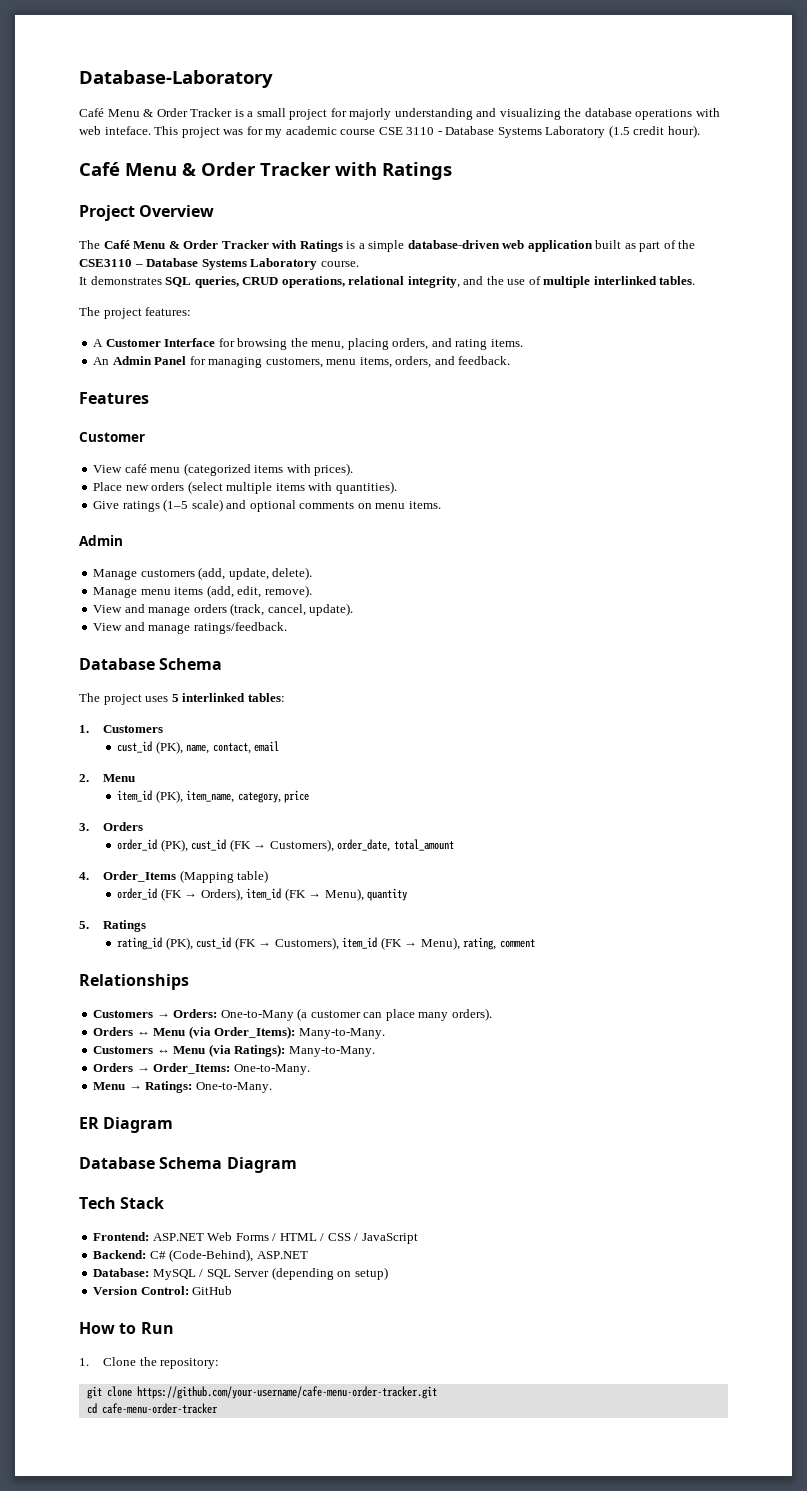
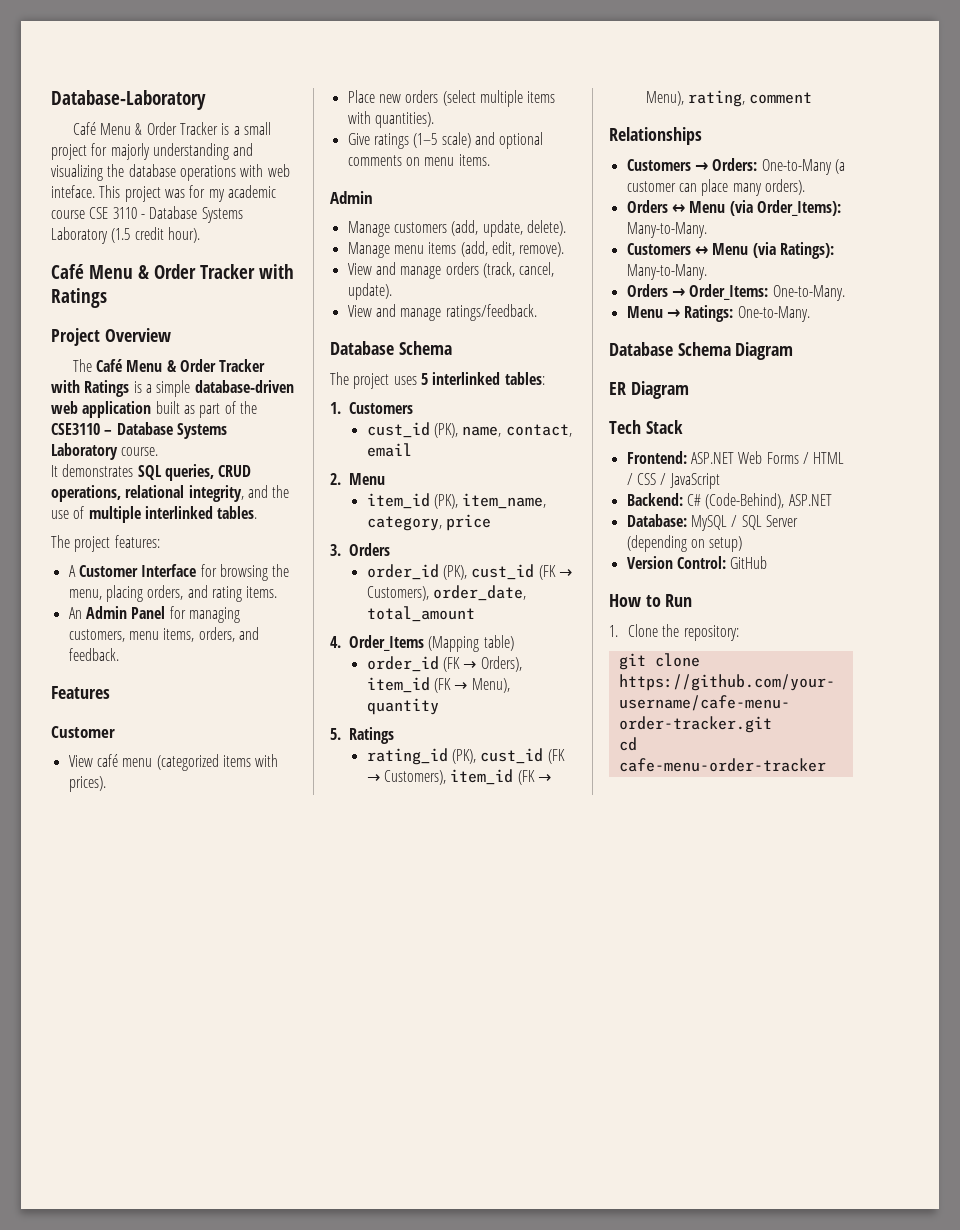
[79,1117,174,1133] [79,1157,223,1169] ER Diagram // Database Schema -> [609,342,794,360] [609,382,626,395] Database Schema Diagram // ER

